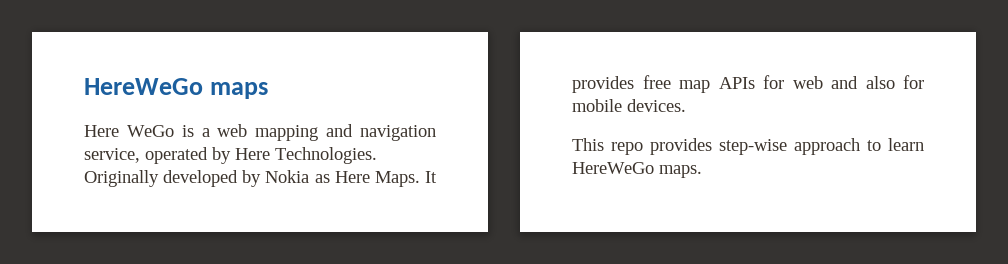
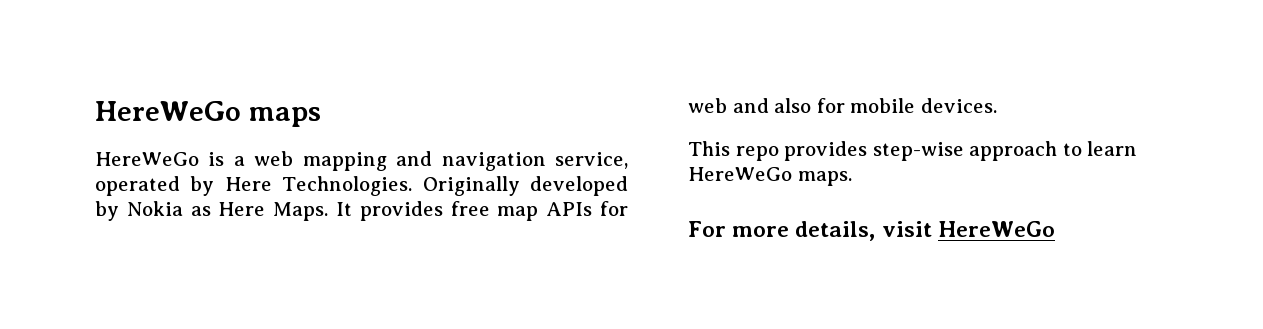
[84,125,174,137] Here WeGo -> [95,152,199,166] HereWeGo
(702, 171) none -> [688,221,1055,241] // For more details, visit HereWeGo

